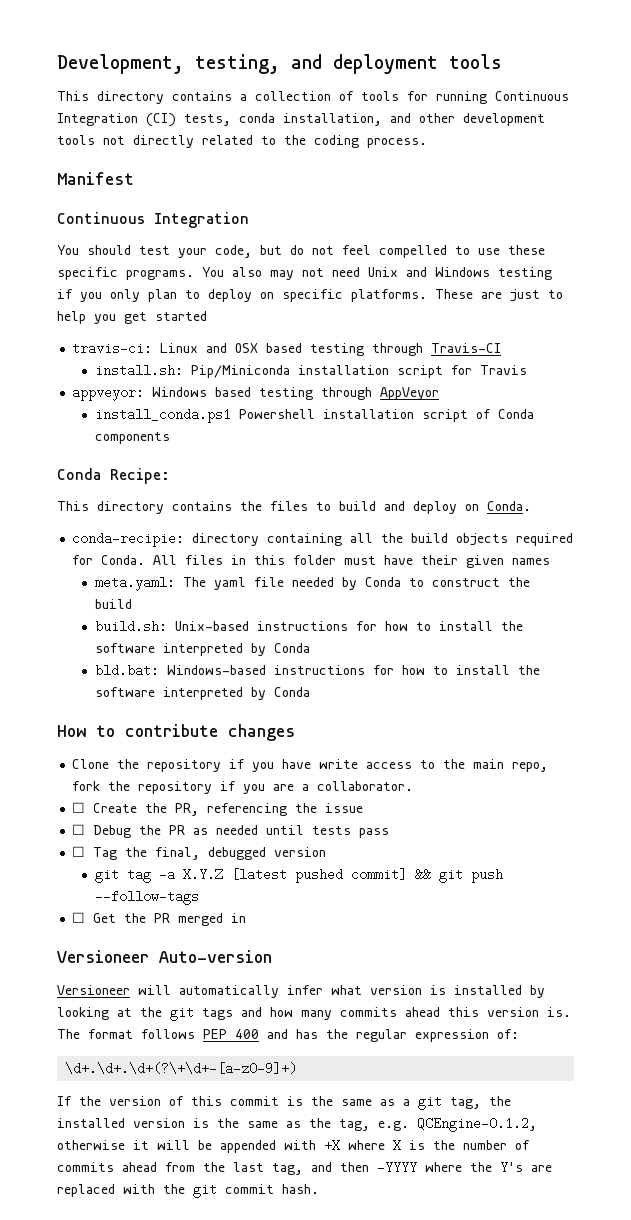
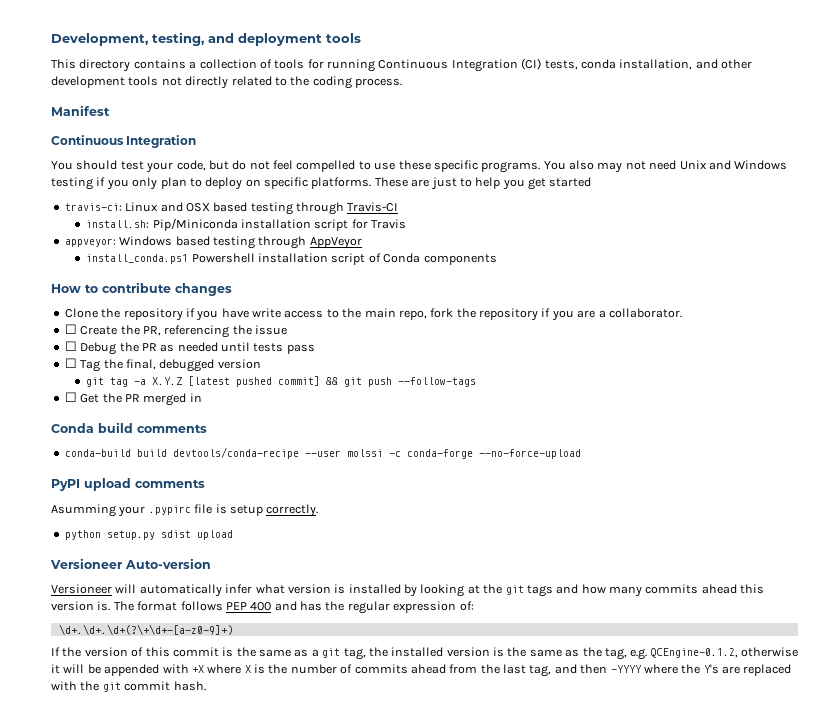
[57,468,170,484] [57,501,531,514] [72,532,574,547] [72,555,551,568] [94,576,530,591] [94,599,132,609] [94,620,523,633] [94,643,310,656] [94,664,540,677] [94,687,310,700] // Conda Recipe: // This directory contains the files to build and deploy on Conda. // conda-recipie: directory containing all the build objects required for Conda. All files in this folder must have their given names // meta.yaml: The yaml file needed by Conda to construct the build // build.sh: Unix-based instructions for how to install the software interpreted by Conda // bld.bat: Windows-based instructions for how to install the software interpreted by Conda -> (497, 259) none
(247, 918) none -> [51,422,207,433] [64,447,581,459] [51,478,205,491] [51,504,319,517] [64,530,233,540] // Conda build comments // conda-build build devtools/conda-recipe --user molssi -c conda-forge --no-force-upload // PyPI upload comments // Asumming your .pypirc file is setup correctly. // python setup.py sdist upload

